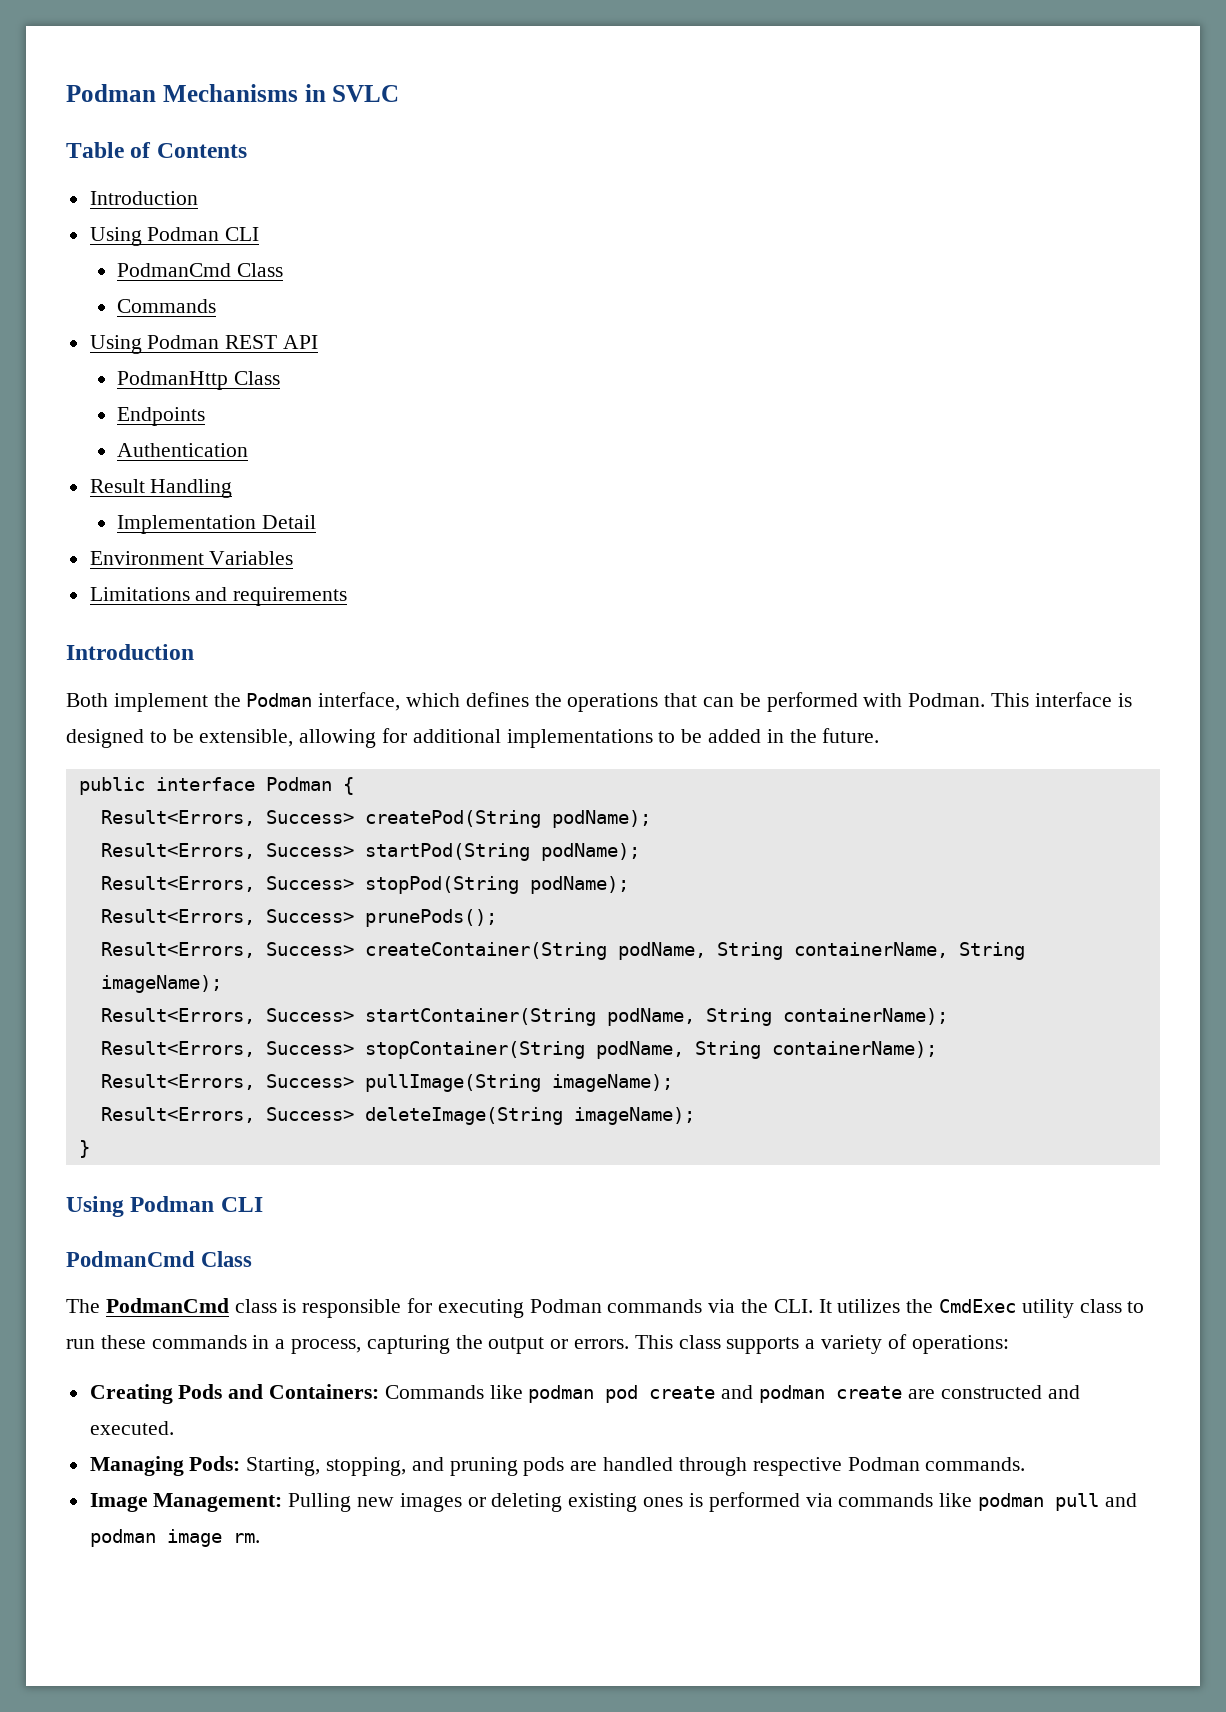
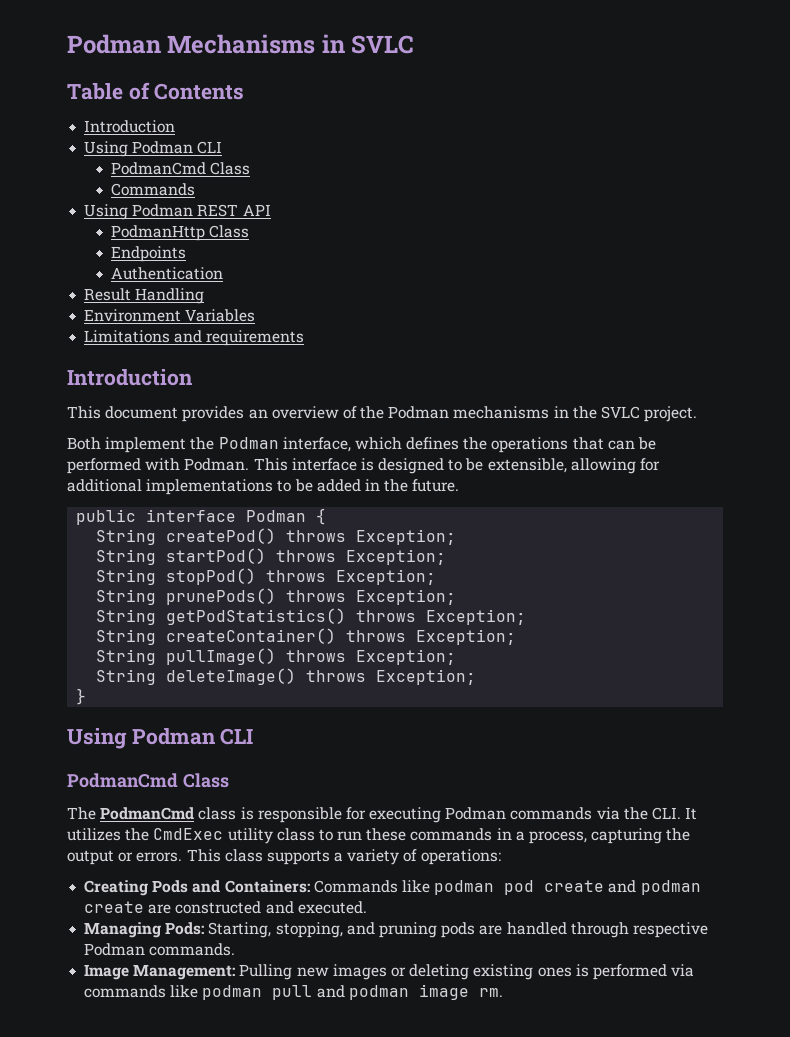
[117,515,317,534] // Implementation Detail -> (205, 296) none
(194, 652) none -> [67,406,698,422] // This document provides an overview of the Podman mechanisms in the SVLC project.
[100,810,651,828] [100,843,640,861] [100,876,629,894] [100,909,497,927] [100,942,1025,960] [100,975,222,993] [100,1008,948,1026] [100,1041,937,1059] [100,1074,673,1092] [100,1107,695,1125] Result<Errors, Success> createPod(String podName); // Result<Errors, Success> startPod(String podName); // Result<Errors, Success> stopPod(String podName); // Result<Errors, Success> prunePods(); // Result<Errors, Success> createContainer(String podName, String containerName, String imageName); // Result<Errors, Success> startContainer(String podName, String containerName); // Result<Errors, Success> stopContainer(String podName, String containerName); // Result<Errors, Success> pullImage(String imageName); // Result<Errors, Success> deleteImage(String imageName); -> [96,528,457,545] [96,548,447,565] [96,568,437,585] [96,588,457,605] [96,608,527,625] [96,628,517,645] [96,648,457,665] [96,668,477,685] String createPod() throws Exception; // String startPod() throws Exception; // String stopPod() throws Exception; // String prunePods() throws Exception; // String getPodStatistics() throws Exception; // String createContainer() throws Exception; // String pullImage() throws Exception; // String deleteImage() throws Exception;

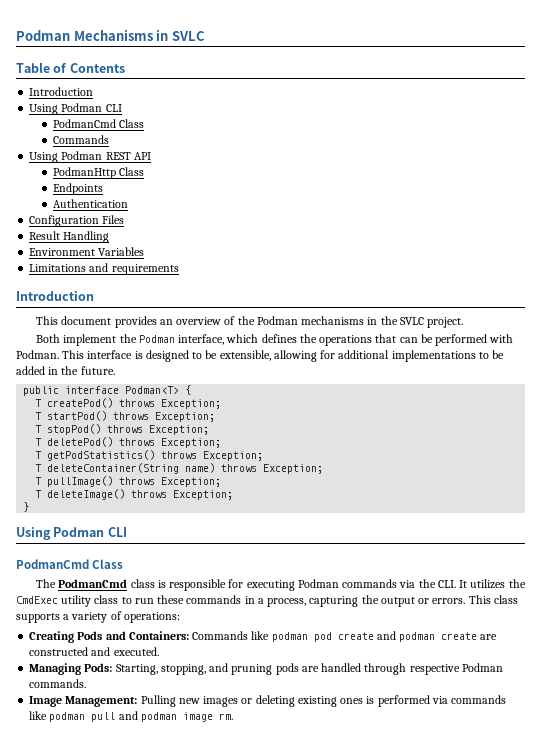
(224, 273) none -> [29,215,125,227] // Configuration Files
[246,510,307,522] Podman -> [125,386,180,394] Podman<T>
[96,529,157,545] String -> [35,399,43,407] T
[96,549,157,565] String -> [35,412,43,420] T
[96,569,157,585] String -> [35,425,43,433] T
[96,588,457,605] [96,609,157,625] String prunePods() throws Exception; // String -> [35,437,222,448] [35,451,43,459] T deletePod() throws Exception; // T
[96,628,517,645] [96,649,157,665] String createContainer() throws Exception; // String -> [35,463,324,474] [35,477,43,485] T deleteContainer(String name) throws Exception; // T
[96,669,157,685] String -> [35,490,43,498] T

